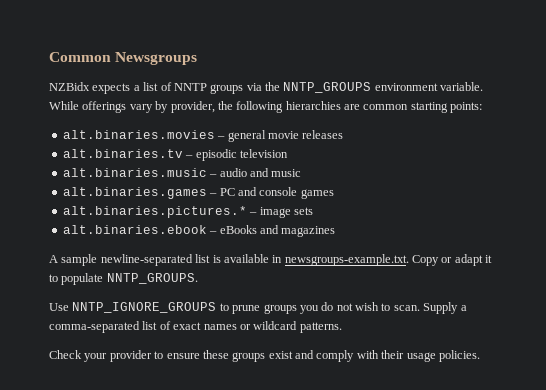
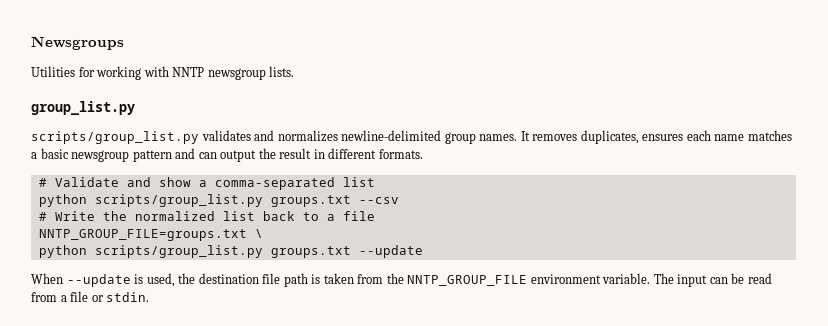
[49,52,111,62] Common -> (31, 43) none
[49,82,484,94] [49,101,483,113] [62,130,344,142] [62,149,288,161] [62,168,302,177] [62,187,334,199] [62,206,313,218] [62,225,336,237] [49,254,493,266] [49,273,198,285] [49,302,467,314] [49,321,342,333] [49,350,480,362] NZBidx expects a list of NNTP groups via the NNTP_GROUPS environment variable. While offerings vary by provider, the following hierarchies are common starting points: // alt.binaries.movies – general movie releases // alt.binaries.tv – episodic television // alt.binaries.music – audio and music // alt.binaries.games – PC and console games // alt.binaries.pictures.* – image sets // alt.binaries.ebook – eBooks and magazines // A sample newline-separated list is available in newsgroups-example.txt. Copy or adapt it to populate NNTP_GROUPS. // Use NNTP_IGNORE_GROUPS to prune groups you do not wish to scan. Supply a comma-separated list of exact names or wildcard patterns. // Check your provider to ensure these groups exist and comply with their usage policies. -> [31,66,295,80] [31,101,135,115] [31,130,792,144] [31,148,423,162] [38,177,375,190] [38,194,399,207] [38,211,375,221] [38,229,263,241] [38,245,423,258] [31,273,772,287] [31,291,150,302] Utilities for working with NNTP newsgroup lists. // group_list.py // scripts/group_list.py validates and normalizes newline-delimited group names. It removes duplicates, ensures each name matches a basic newsgroup pattern and can output the result in different formats. // # Validate and show a comma-separated list // python scripts/group_list.py groups.txt --csv // # Write the normalized list back to a file // NNTP_GROUP_FILE=groups.txt \ // python scripts/group_list.py groups.txt --update // When --update is used, the destination file path is taken from the NNTP_GROUP_FILE environment variable. The input can be read from a file or stdin.

